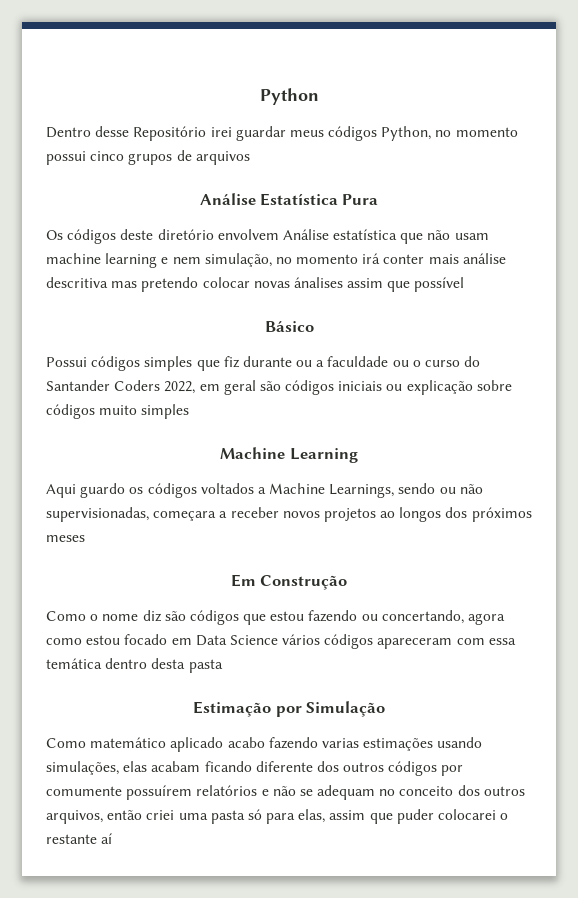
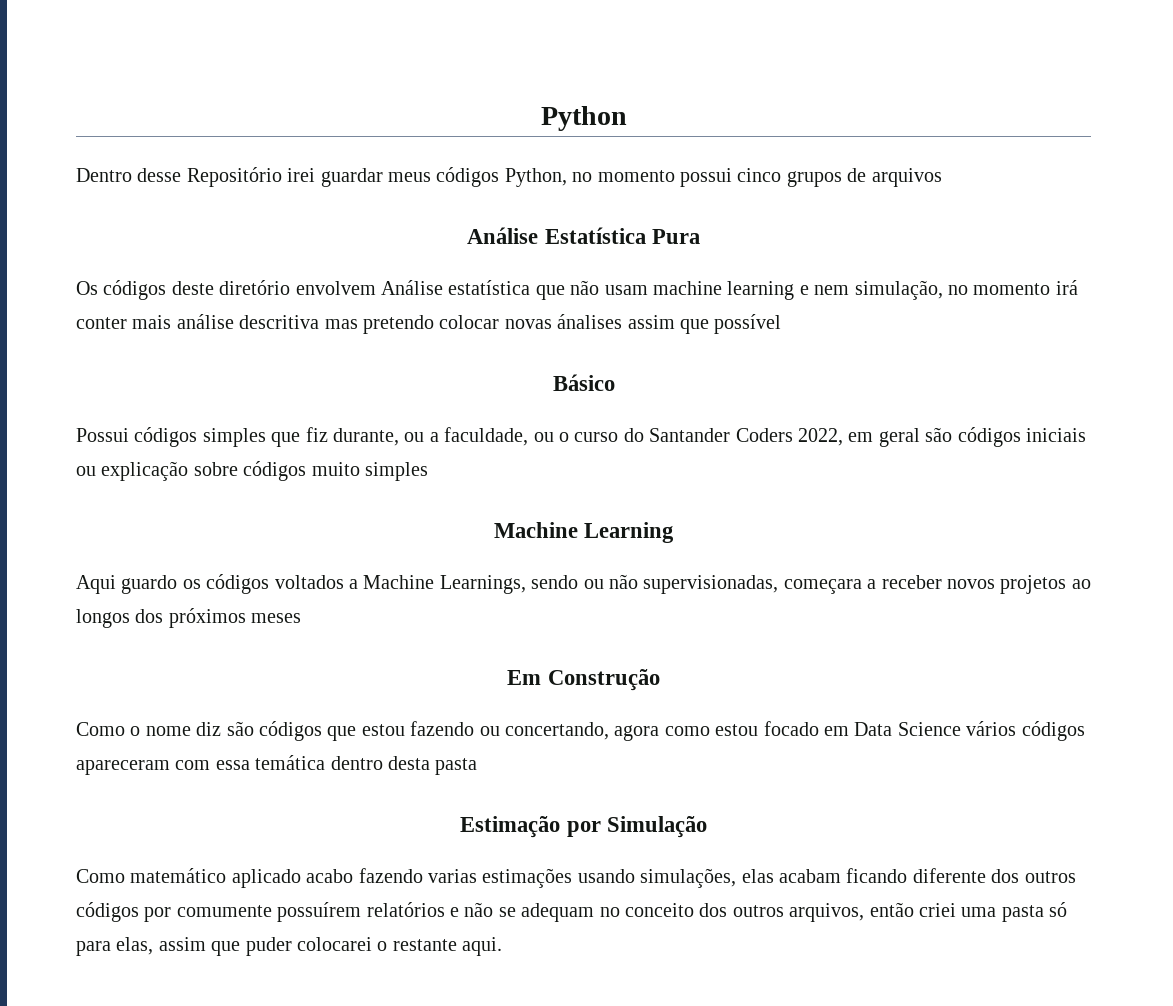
[242,356,292,367] durante -> [333,428,399,446] durante,
[327,356,389,367] faculdade -> [444,427,529,446] faculdade,
[101,833,113,844] aí -> [462,937,503,956] aqui.

